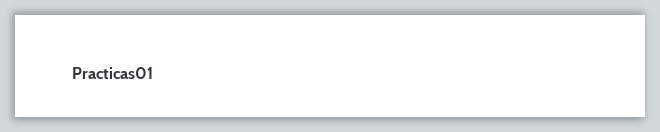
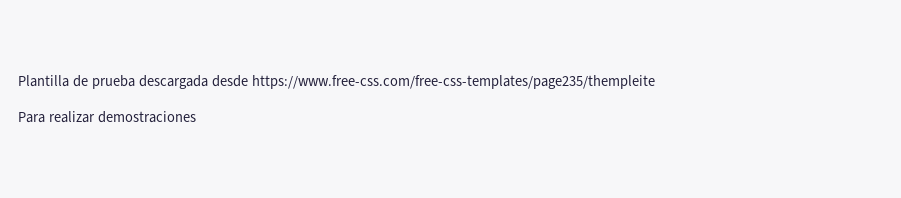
[72,67,153,79] Practicas01 -> [18,75,655,89] [18,111,196,123] Plantilla de prueba descargada desde https://www.free-css.com/free-css-templates/page235/thempleite // Para realizar demostraciones

